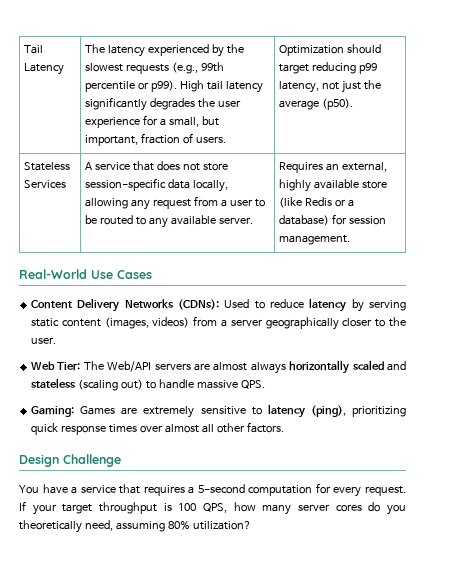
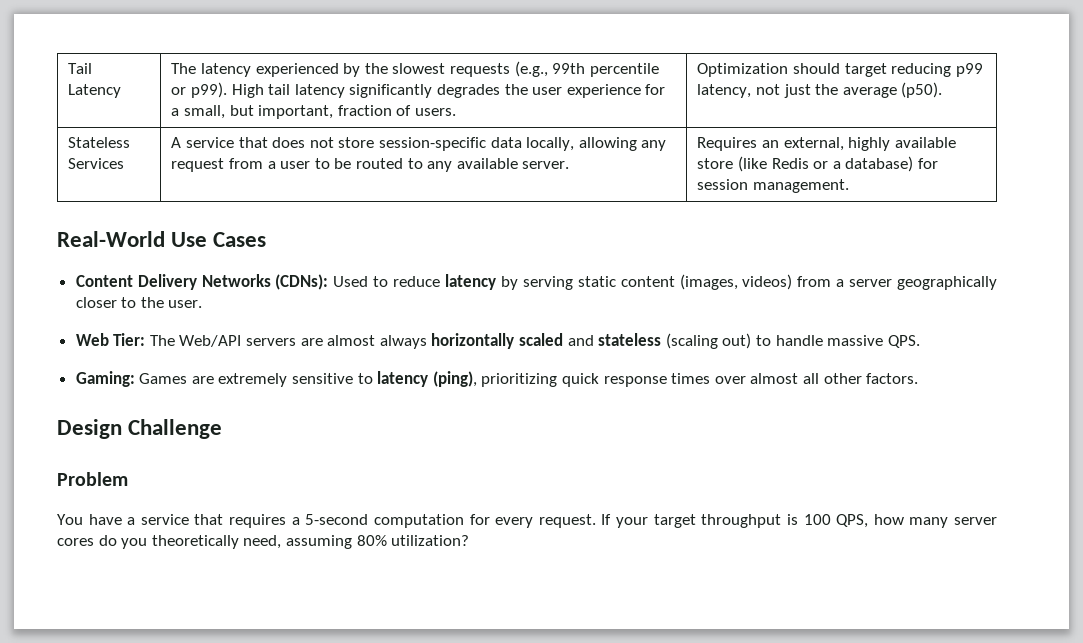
(121, 460) none -> [57,472,128,486] // Problem

